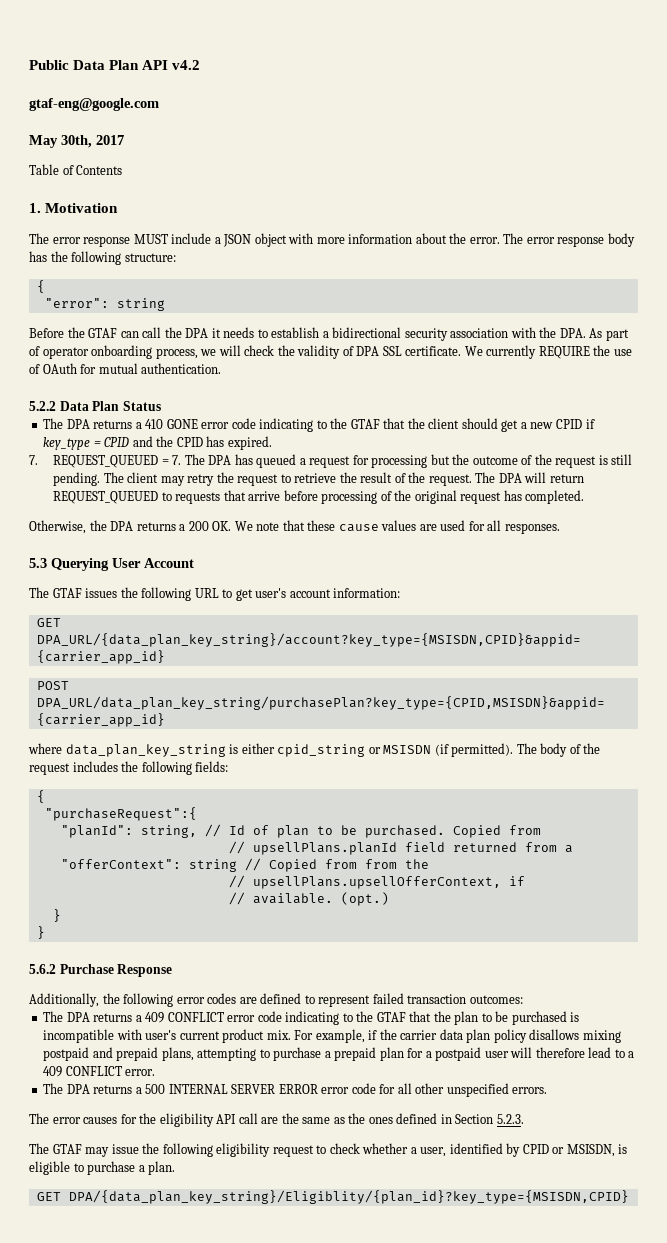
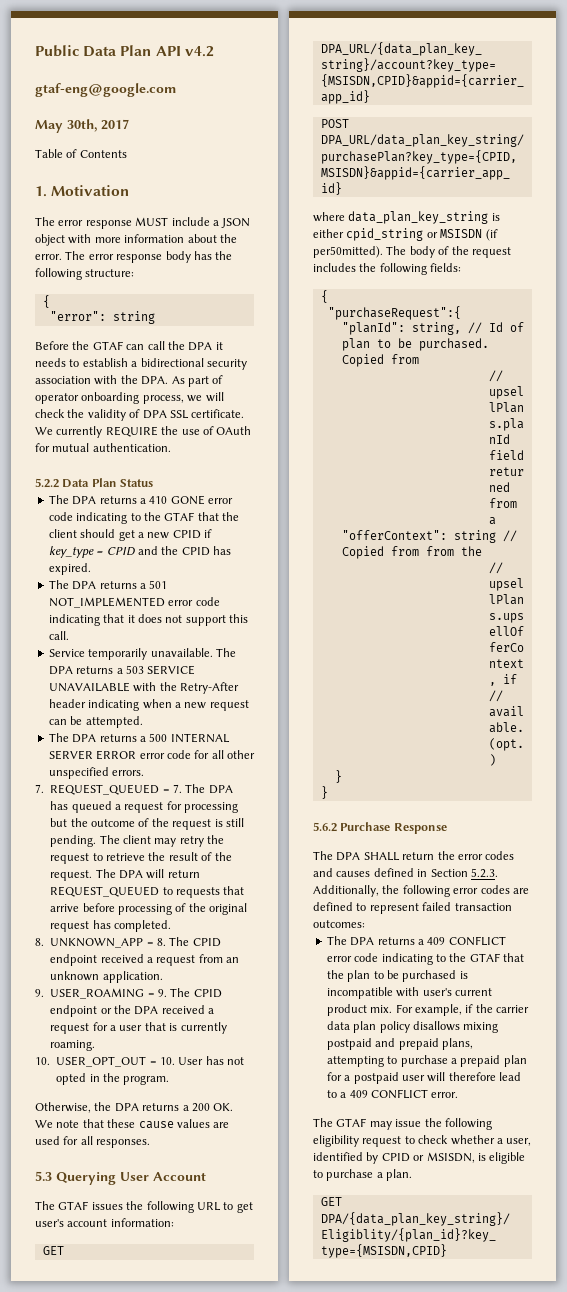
(272, 443) none -> [48,580,168,590] [48,597,220,608] [48,614,248,626] [48,631,69,640] [48,648,236,660] [48,665,196,675] [48,682,239,694] [48,699,249,711] [48,716,143,728] [48,733,230,743] [48,750,255,760] [48,767,145,779] // The DPA returns a 501 NOT_IMPLEMENTED error code indicating that it does not support this call. // Service temporarily unavailable. The DPA returns a 503 SERVICE UNAVAILABLE with the Retry-After header indicating when a new request can be attempted. // The DPA returns a 500 INTERNAL SERVER ERROR error code for all other unspecified errors.
(585, 497) none -> [35,937,221,948] [50,954,240,966] [50,971,163,983] [35,988,222,999] [50,1005,215,1017] [50,1022,227,1034] [50,1040,96,1051] [35,1056,245,1067] [56,1073,170,1085] // 8. UNKNOWN_APP = 8. The CPID endpoint received a request from an unknown application. // 9. USER_ROAMING = 9. The CPID endpoint or the DPA received a request for a user that is currently roaming. // 10. USER_OPT_OUT = 10. User has not opted in the program.
[451,743,514,757] permitted). -> [313,246,383,258] per50mitted).
(173, 970) none -> [313,851,515,861] [313,868,498,878] The DPA SHALL return the error codes and causes defined in Section 5.2.3.
[43,1083,548,1097] [29,1113,524,1127] // The DPA returns a 500 INTERNAL SERVER ERROR error code for all other unspecified errors. // The error causes for the eligibility API call are the same as the ones defined in Section 5.2.3. -> (459, 1095) none

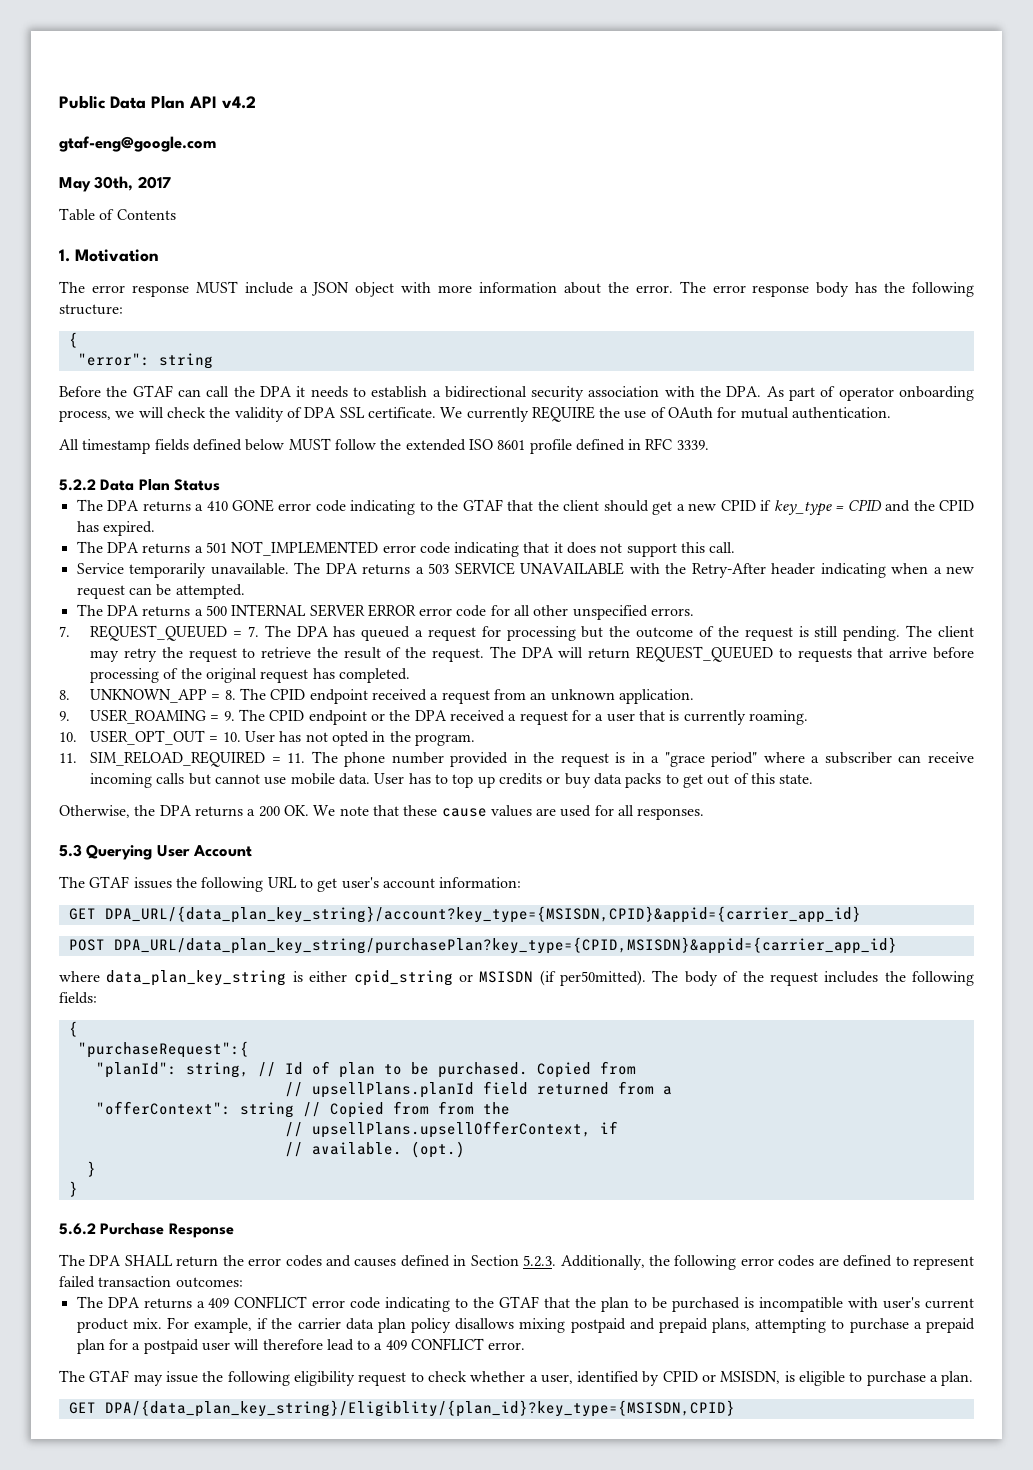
(171, 447) none -> [59,438,709,454] // All timestamp fields defined below MUST follow the extended ISO 8601 profile defined in RFC 3339.
(170, 1080) none -> [59,751,974,767] [90,773,814,788] // 11. SIM_RELOAD_REQUIRED = 11. The phone number provided in the request is in a "grace period" where a subscriber can receive incoming calls but cannot use mobile data. User has to top up credits or buy data packs to get out of this state.

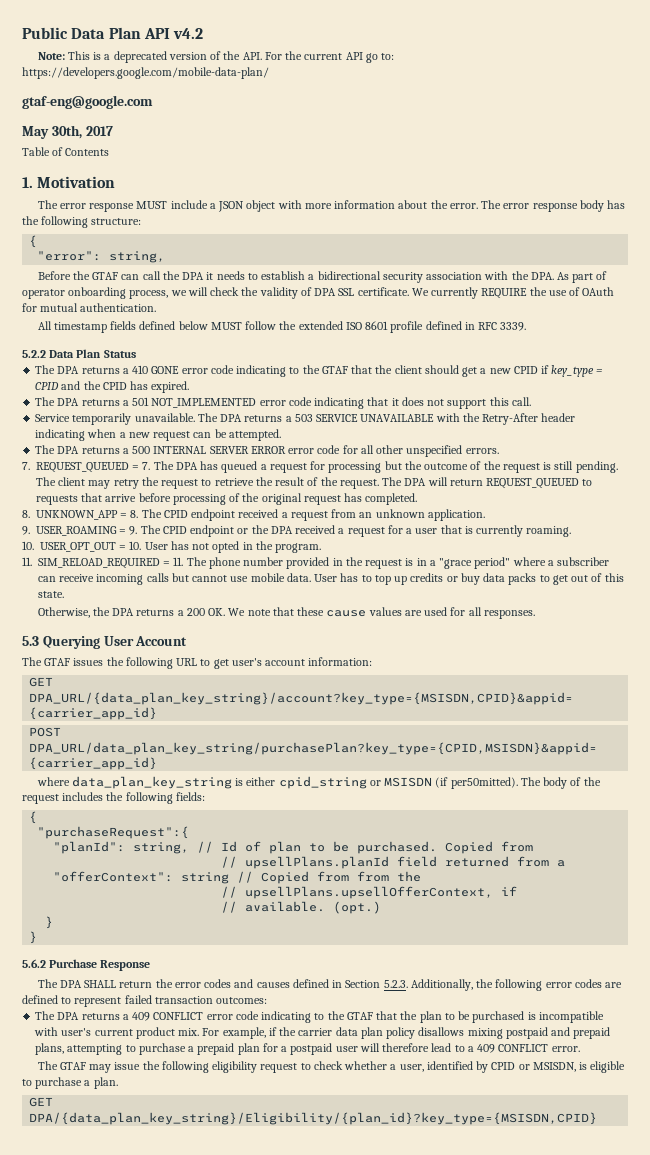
(256, 102) none -> [37,51,395,63] [22,67,269,79] // Note: This is a deprecated version of the API. For the current API go to: https://developers.google.com/mobile-data-plan/
[158,353,213,369] string -> [109,251,166,263] string,
[104,1400,735,1417] DPA/{data_plan_key_string}/Eligiblity/{plan_id}?key_type={MSISDN,CPID} -> [29,1112,598,1125] DPA/{data_plan_key_string}/Eligibility/{plan_id}?key_type={MSISDN,CPID}

